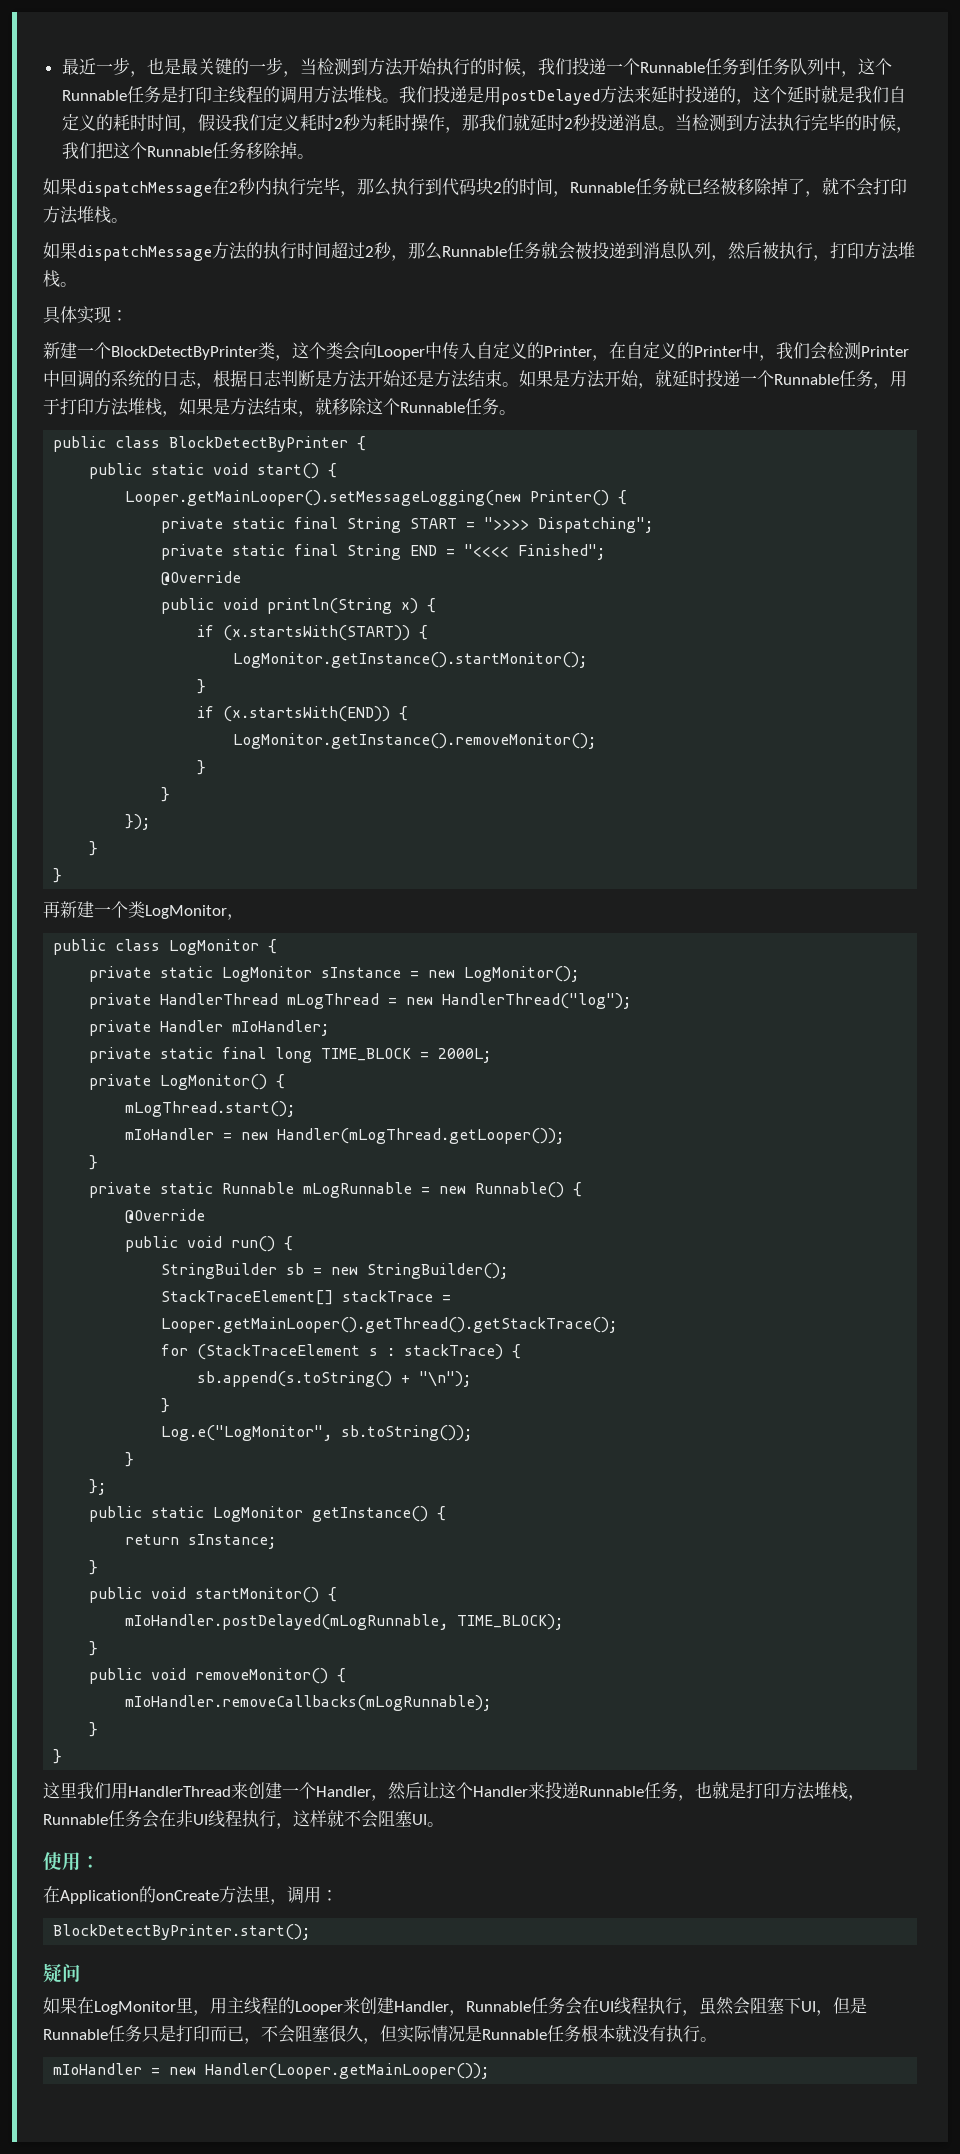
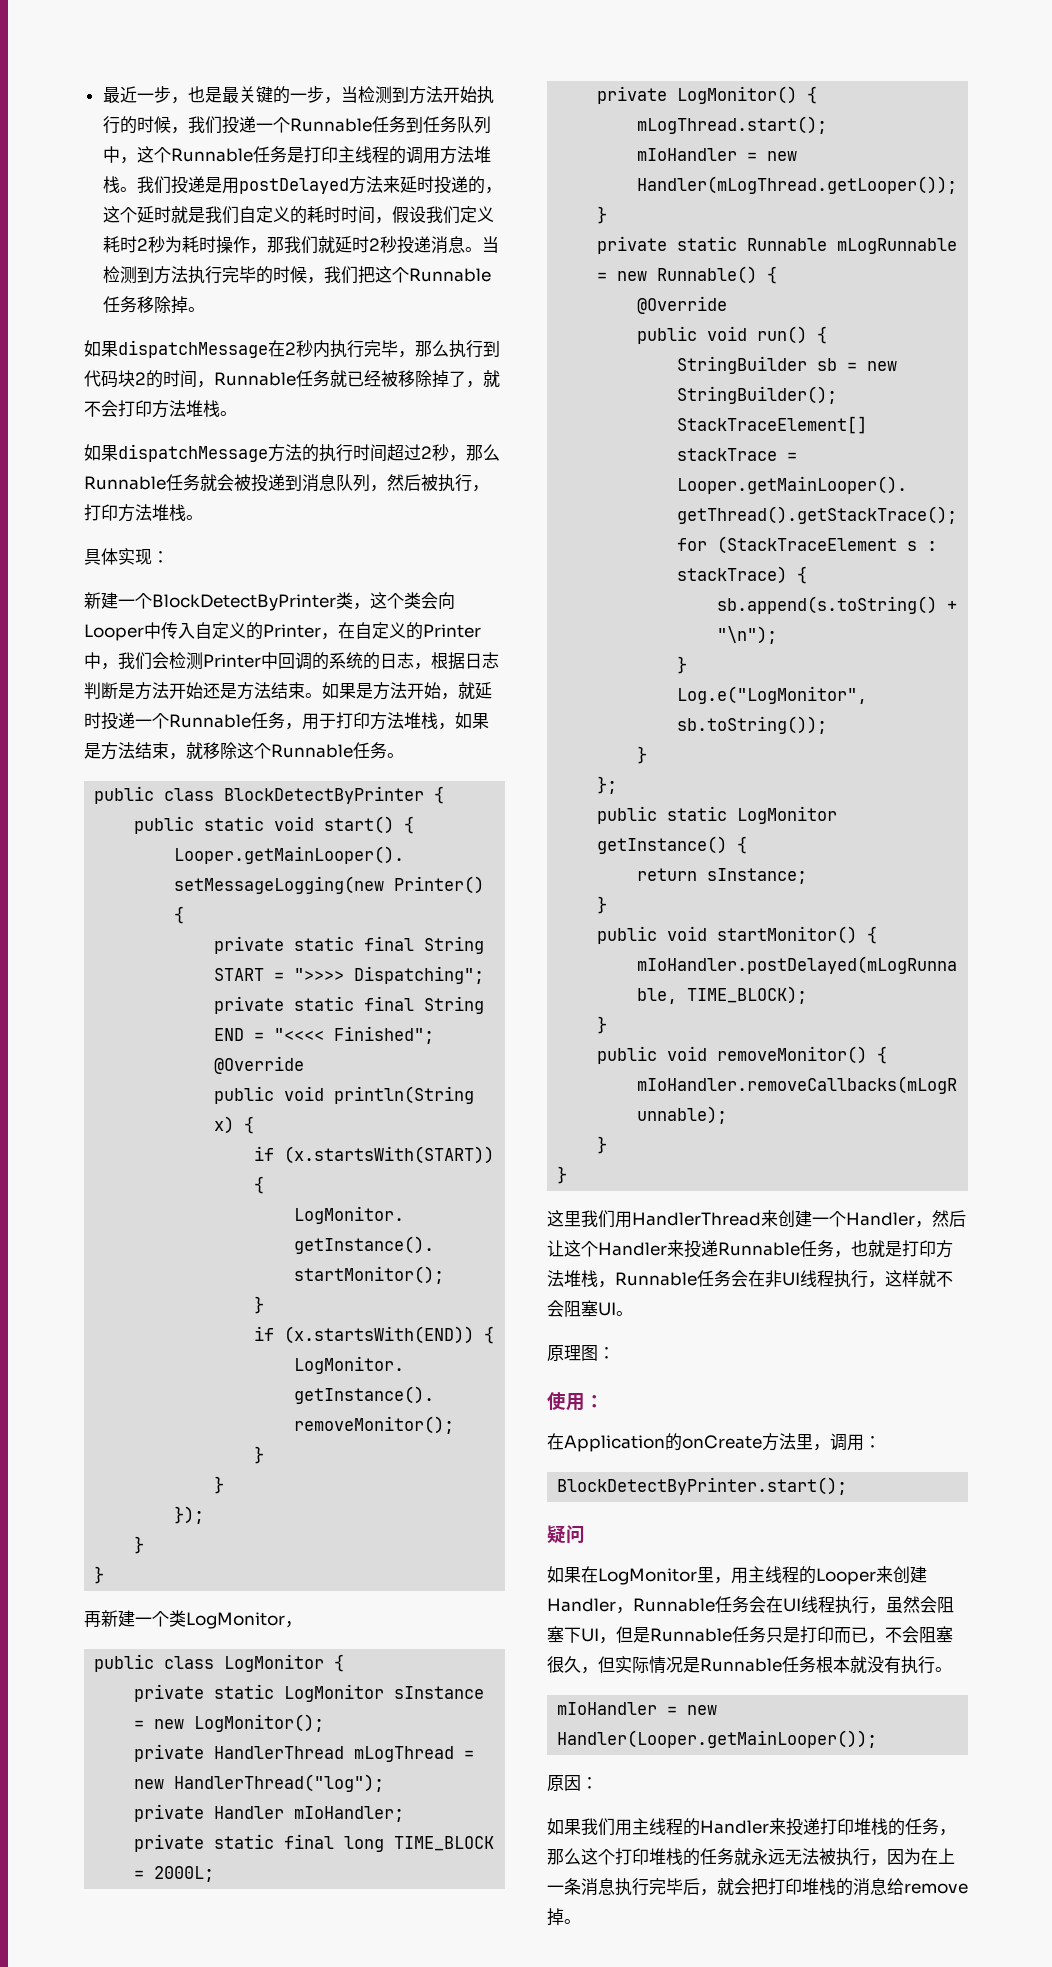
(444, 1824) none -> [547,1345,615,1361] // 原理图：
(490, 2071) none -> [547,1775,598,1791] [547,1818,956,1836] [547,1848,955,1866] [547,1878,968,1896] [547,1908,581,1926] // 原因： // 如果我们用主线程的Handler来投递打印堆栈的任务，那么这个打印堆栈的任务就永远无法被执行，因为在上一条消息执行完毕后，就会把打印堆栈的消息给remove掉。

